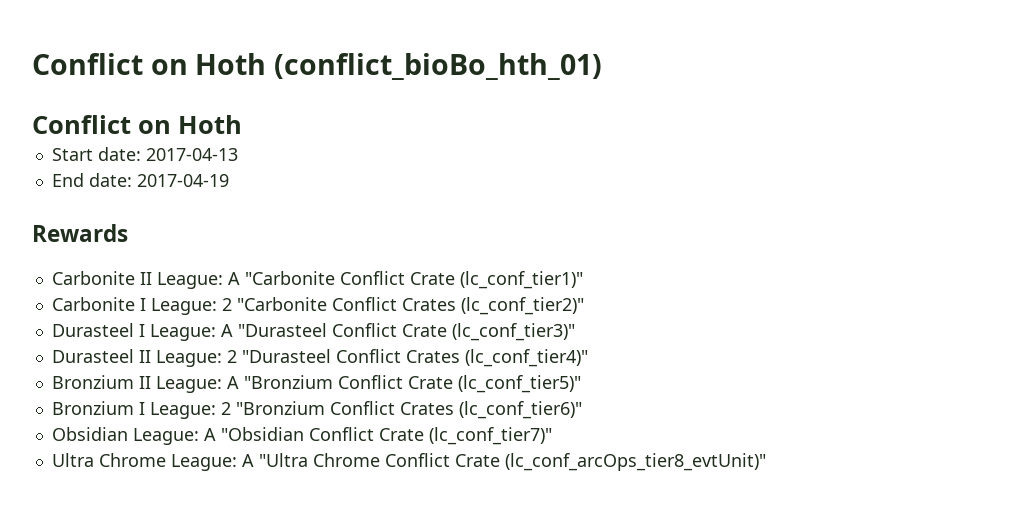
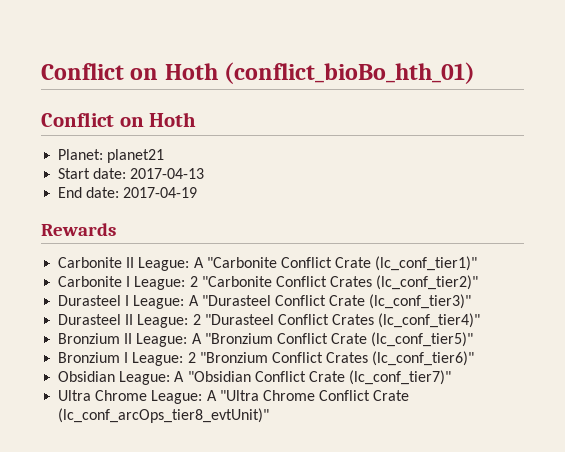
(242, 124) none -> [58,149,165,163] // Planet: planet21

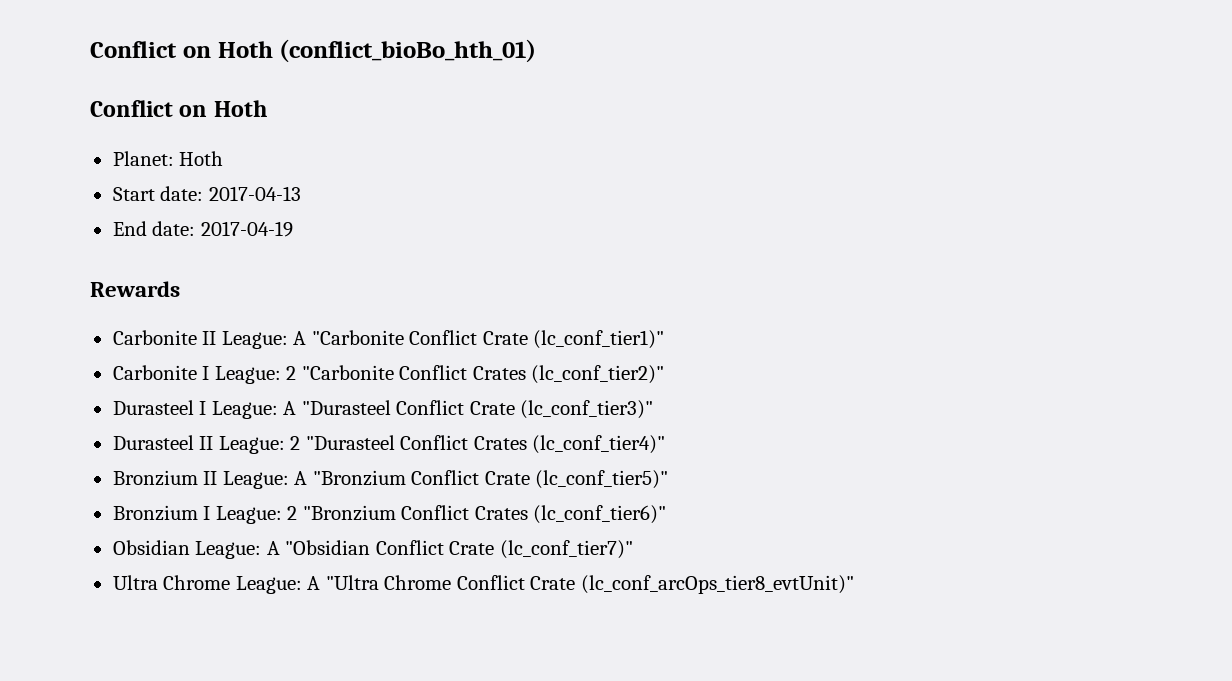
[107,149,165,163] planet21 -> [179,151,224,166] Hoth

